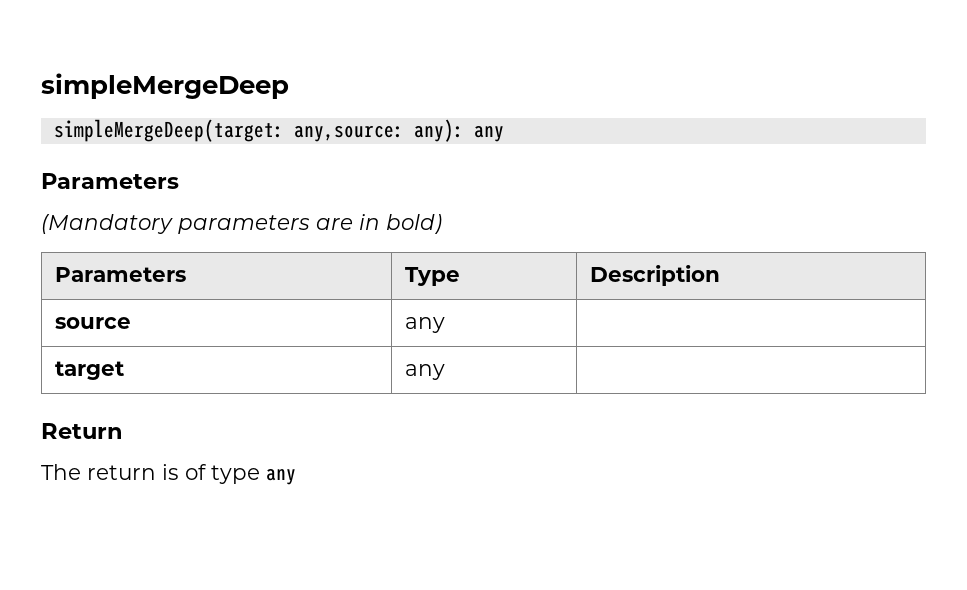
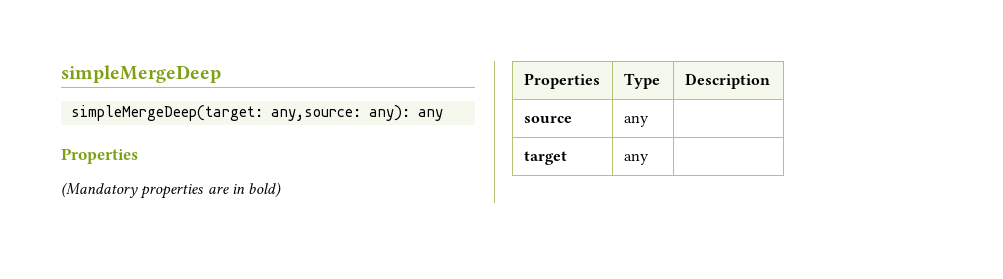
[41,173,179,189] Parameters -> [61,148,138,164] Properties
[178,215,310,234] parameters -> [140,184,205,199] properties
[55,267,187,282] Parameters -> [523,73,600,89] Properties
[41,423,123,439] [41,464,296,485] // Return // The return is of type any -> (649, 159) none

